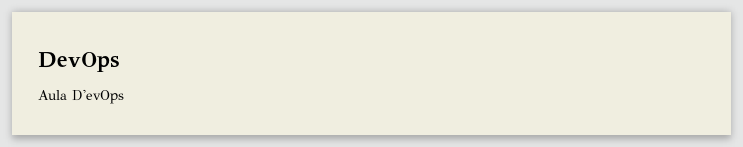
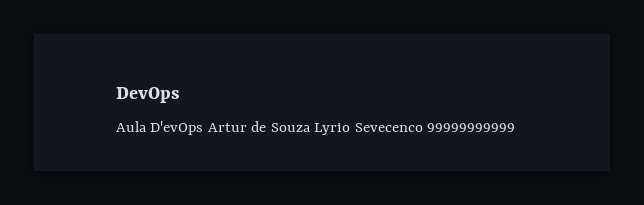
(124, 96) none -> [207,121,516,135] Artur de Souza Lyrio Sevecenco 99999999999

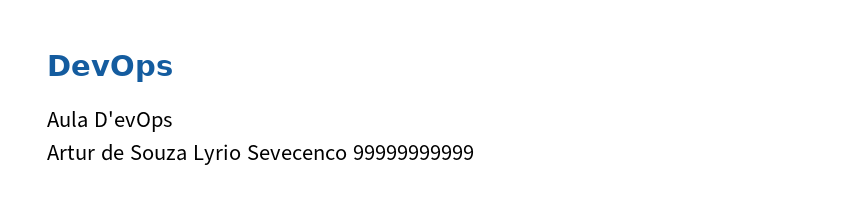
(204, 128) none -> (173, 121) //

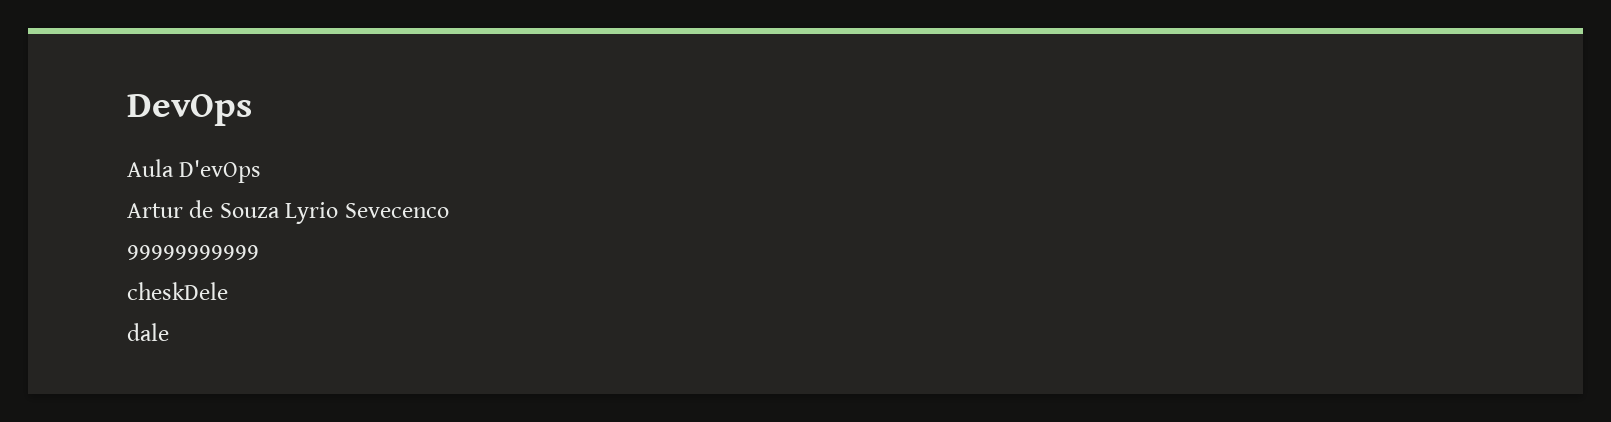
(348, 152) none -> (449, 210) //
(475, 152) none -> [127,282,228,300] [127,323,169,341] // cheskDele // dale

